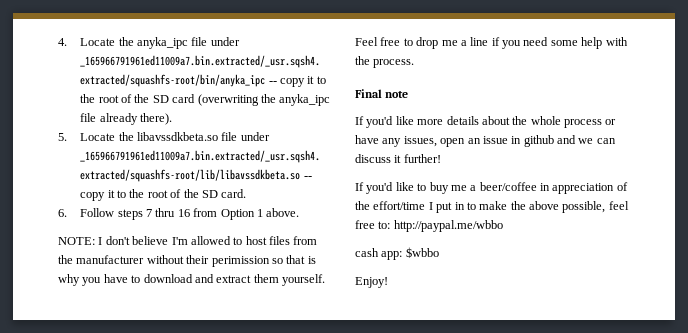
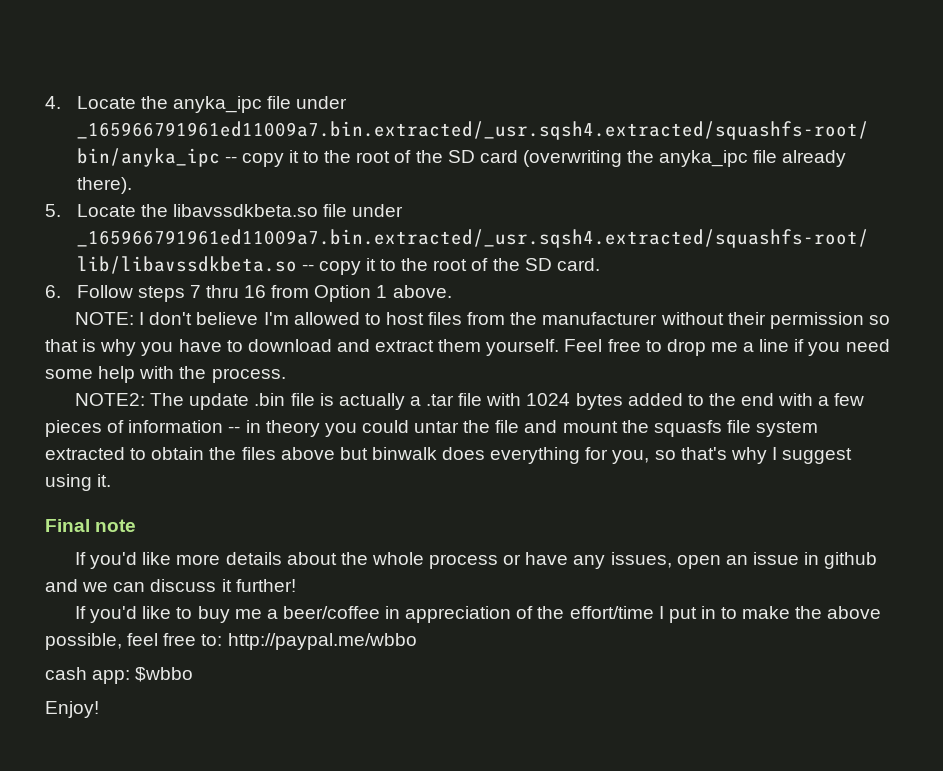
[211,256,270,267] perimission -> [769,312,864,329] permission
(415, 63) none -> [74,393,865,410] [45,420,819,437] [45,447,853,464] [45,474,112,491] // NOTE2: The update .bin file is actually a .tar file with 1024 bytes added to the end with a few pieces of information -- in theory you could untar the file and mount the squasfs file system extracted to obtain the files above but binwalk does everything for you, so that's why I suggest using it.

